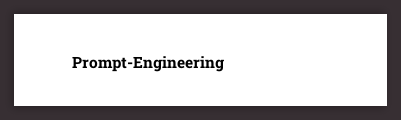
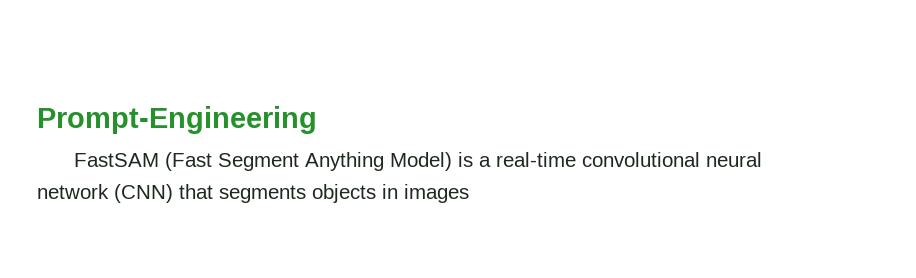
(224, 64) none -> [74,152,763,171] [37,184,469,203] // FastSAM (Fast Segment Anything Model) is a real-time convolutional neural network (CNN) that segments objects in images

